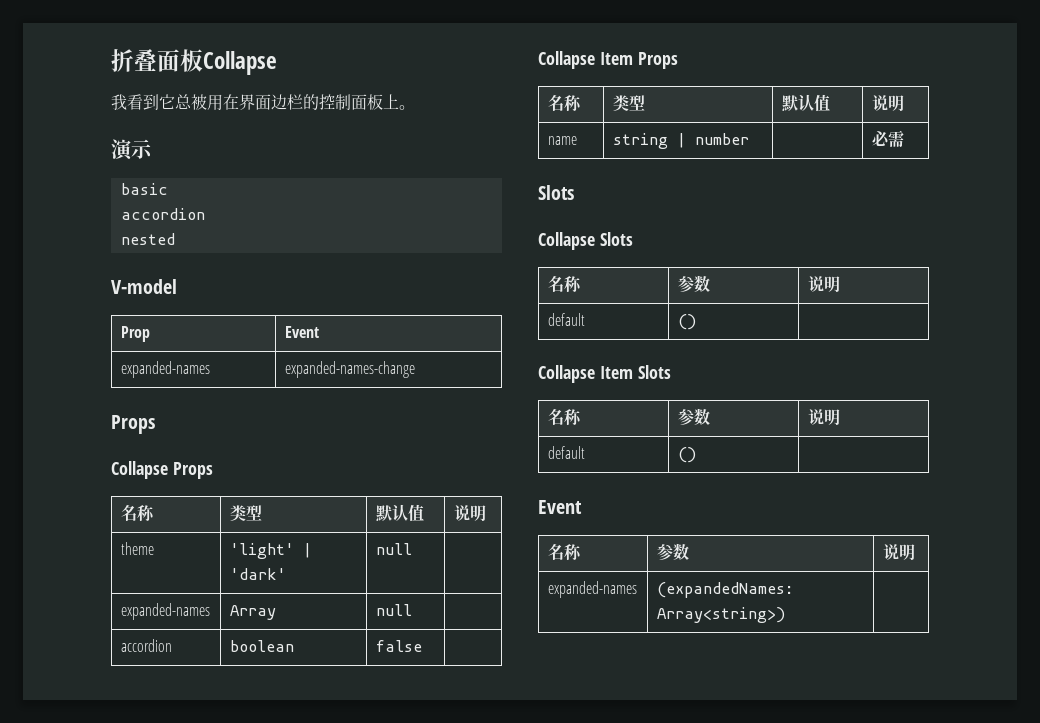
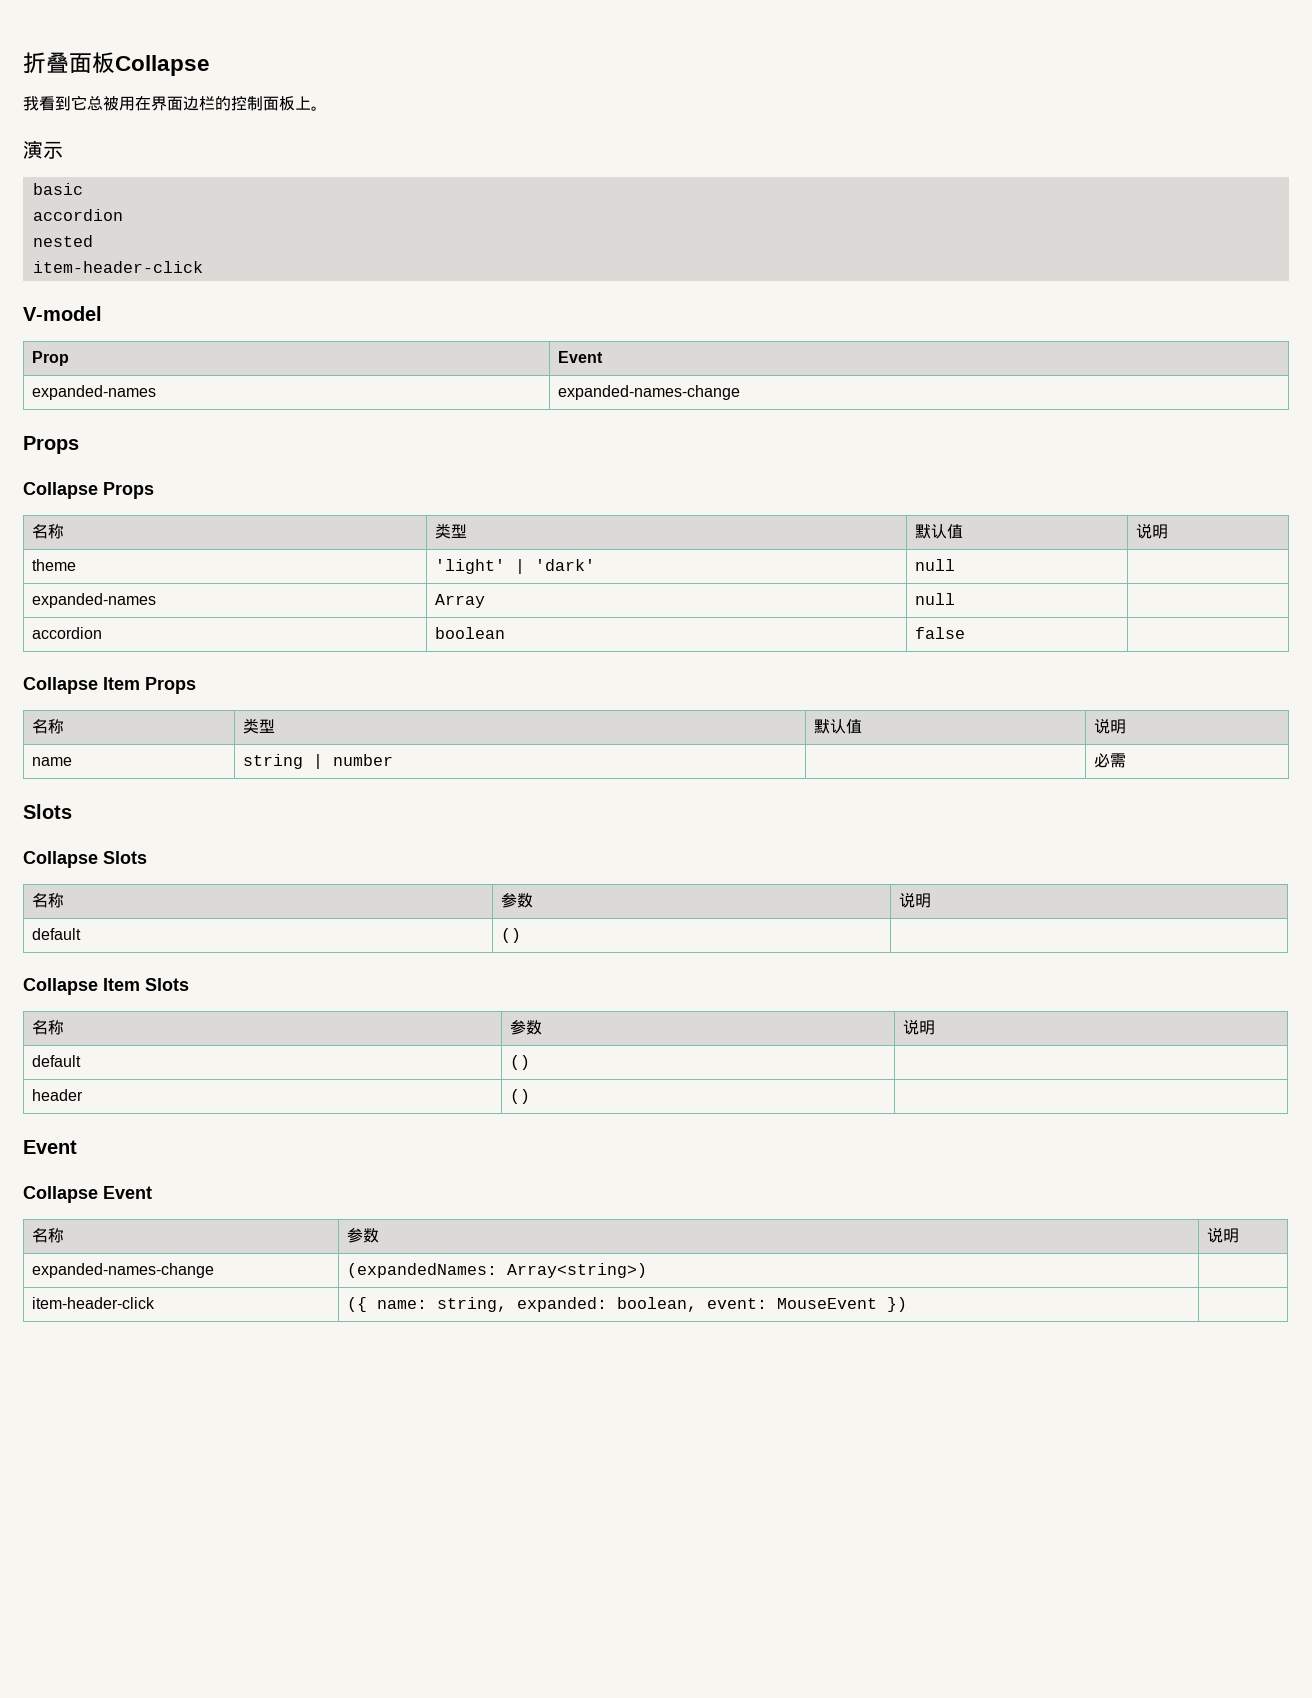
(175, 239) none -> [32,261,203,273] // item-header-click
[538,500,582,514] [547,543,582,561] [656,543,689,561] [882,544,915,560] [547,581,637,598] // Event // 名称 | 参数 | 说明 // expanded-names -> [32,1089,84,1101] [510,1089,531,1104] [23,1140,77,1154] [23,1186,152,1203] [32,1228,65,1243] [347,1228,380,1243] [1207,1227,1240,1243] [32,1263,215,1278] // header | () | // Event // Collapse Event // 名称 | 参数 | 说明 // expanded-names-change
(785, 615) none -> [32,1297,156,1309] [347,1297,908,1312] // item-header-click | ({ name: string, expanded: boolean, event: MouseEvent }) |

